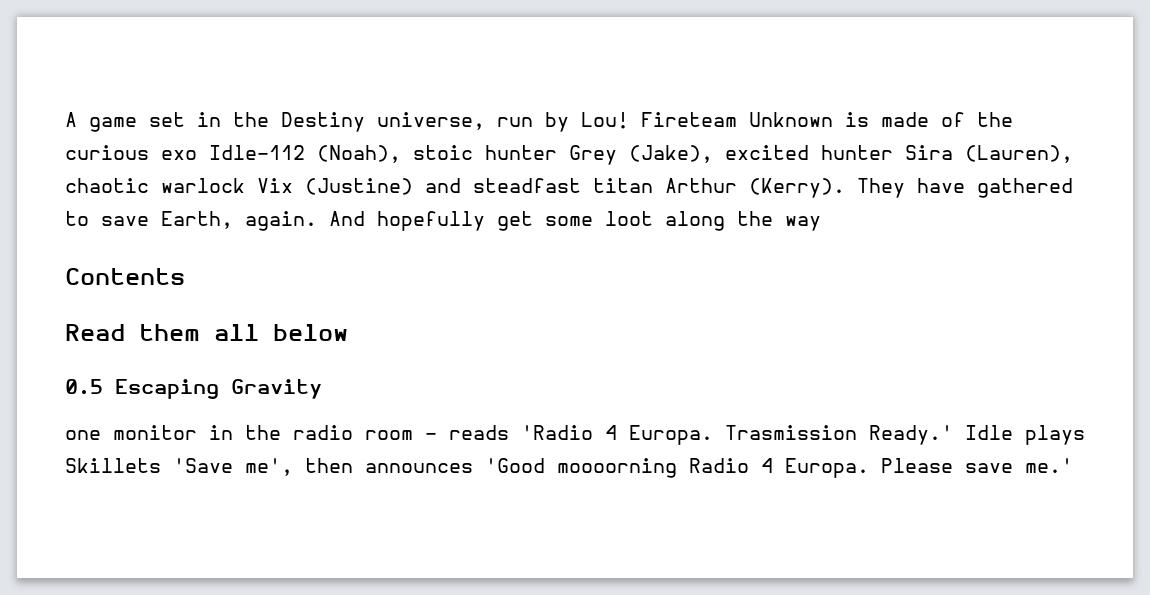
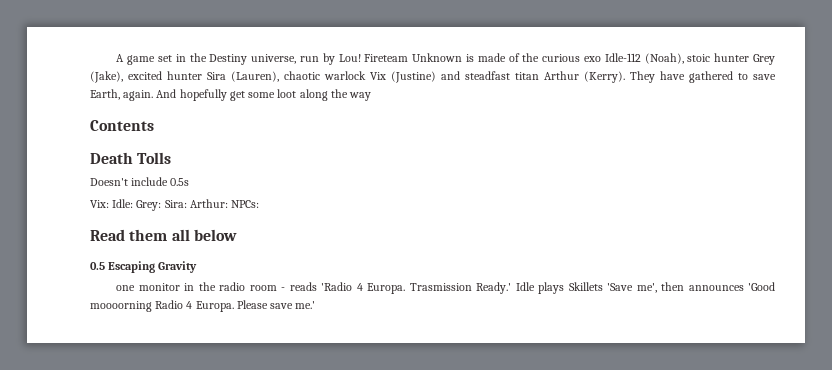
(185, 276) none -> [90,152,172,164] [90,177,190,186] [90,199,260,211] // Death Tolls // Doesn't include 0.5s // Vix: Idle: Grey: Sira: Arthur: NPCs:

